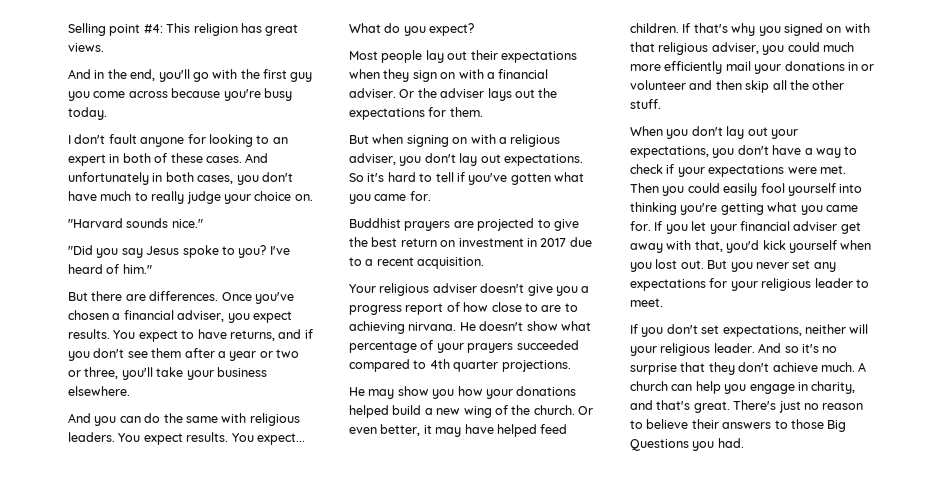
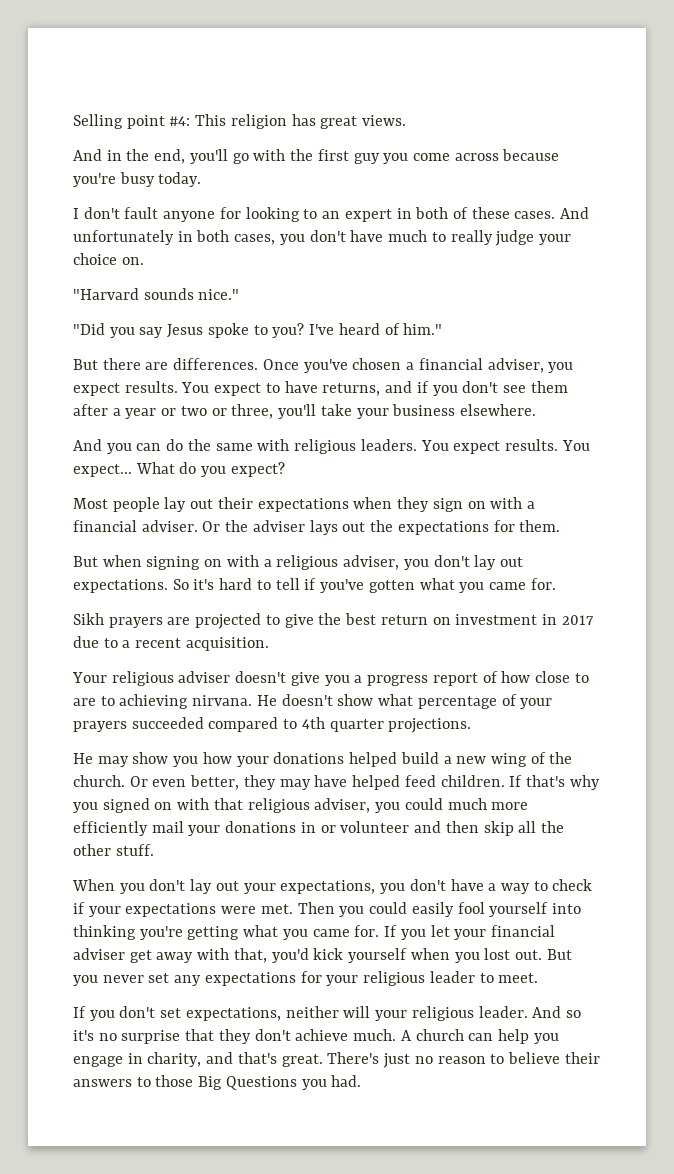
[349,218,401,228] Buddhist -> [73,613,104,625] Sikh
[423,425,432,434] it -> [243,775,276,790] they

